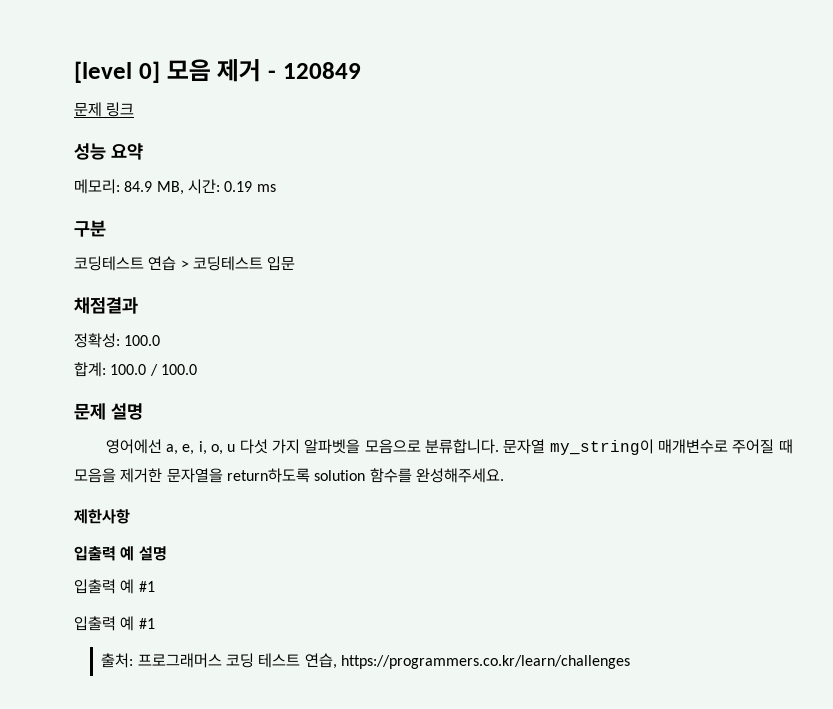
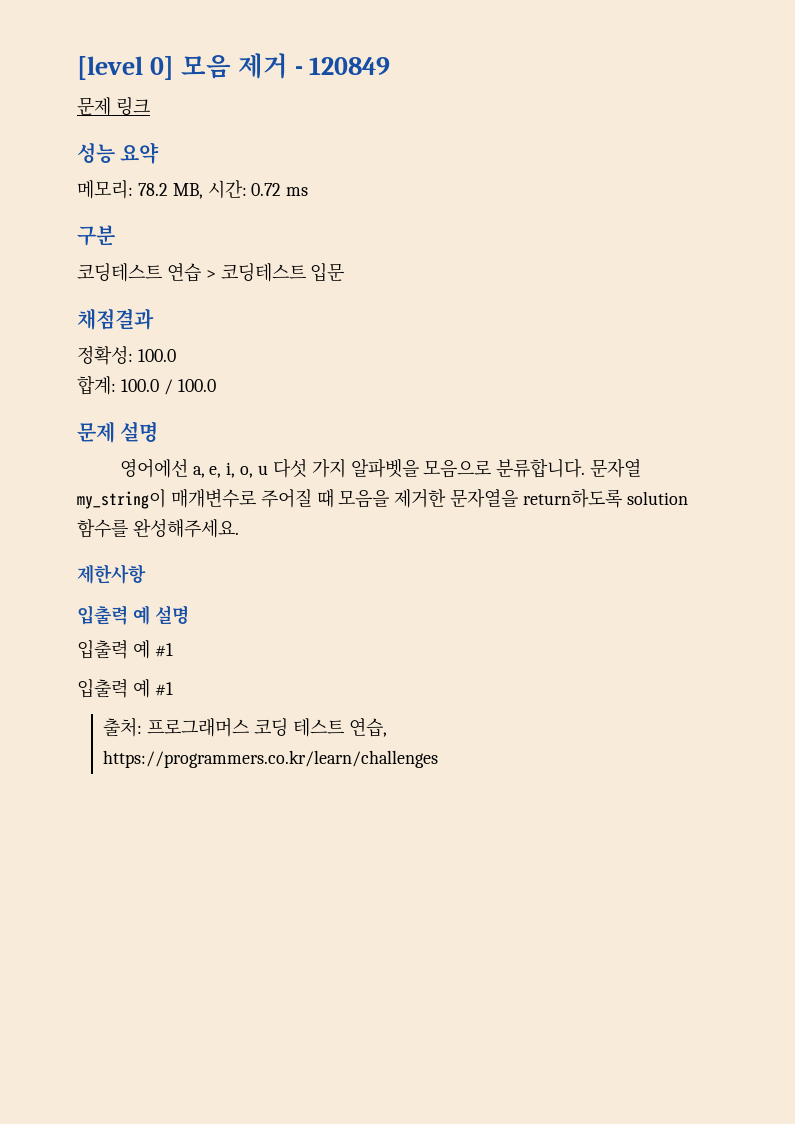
[124,181,153,192] 84.9 -> [137,183,168,196] 78.2
[224,181,253,192] 0.19 -> [251,183,282,196] 0.72

